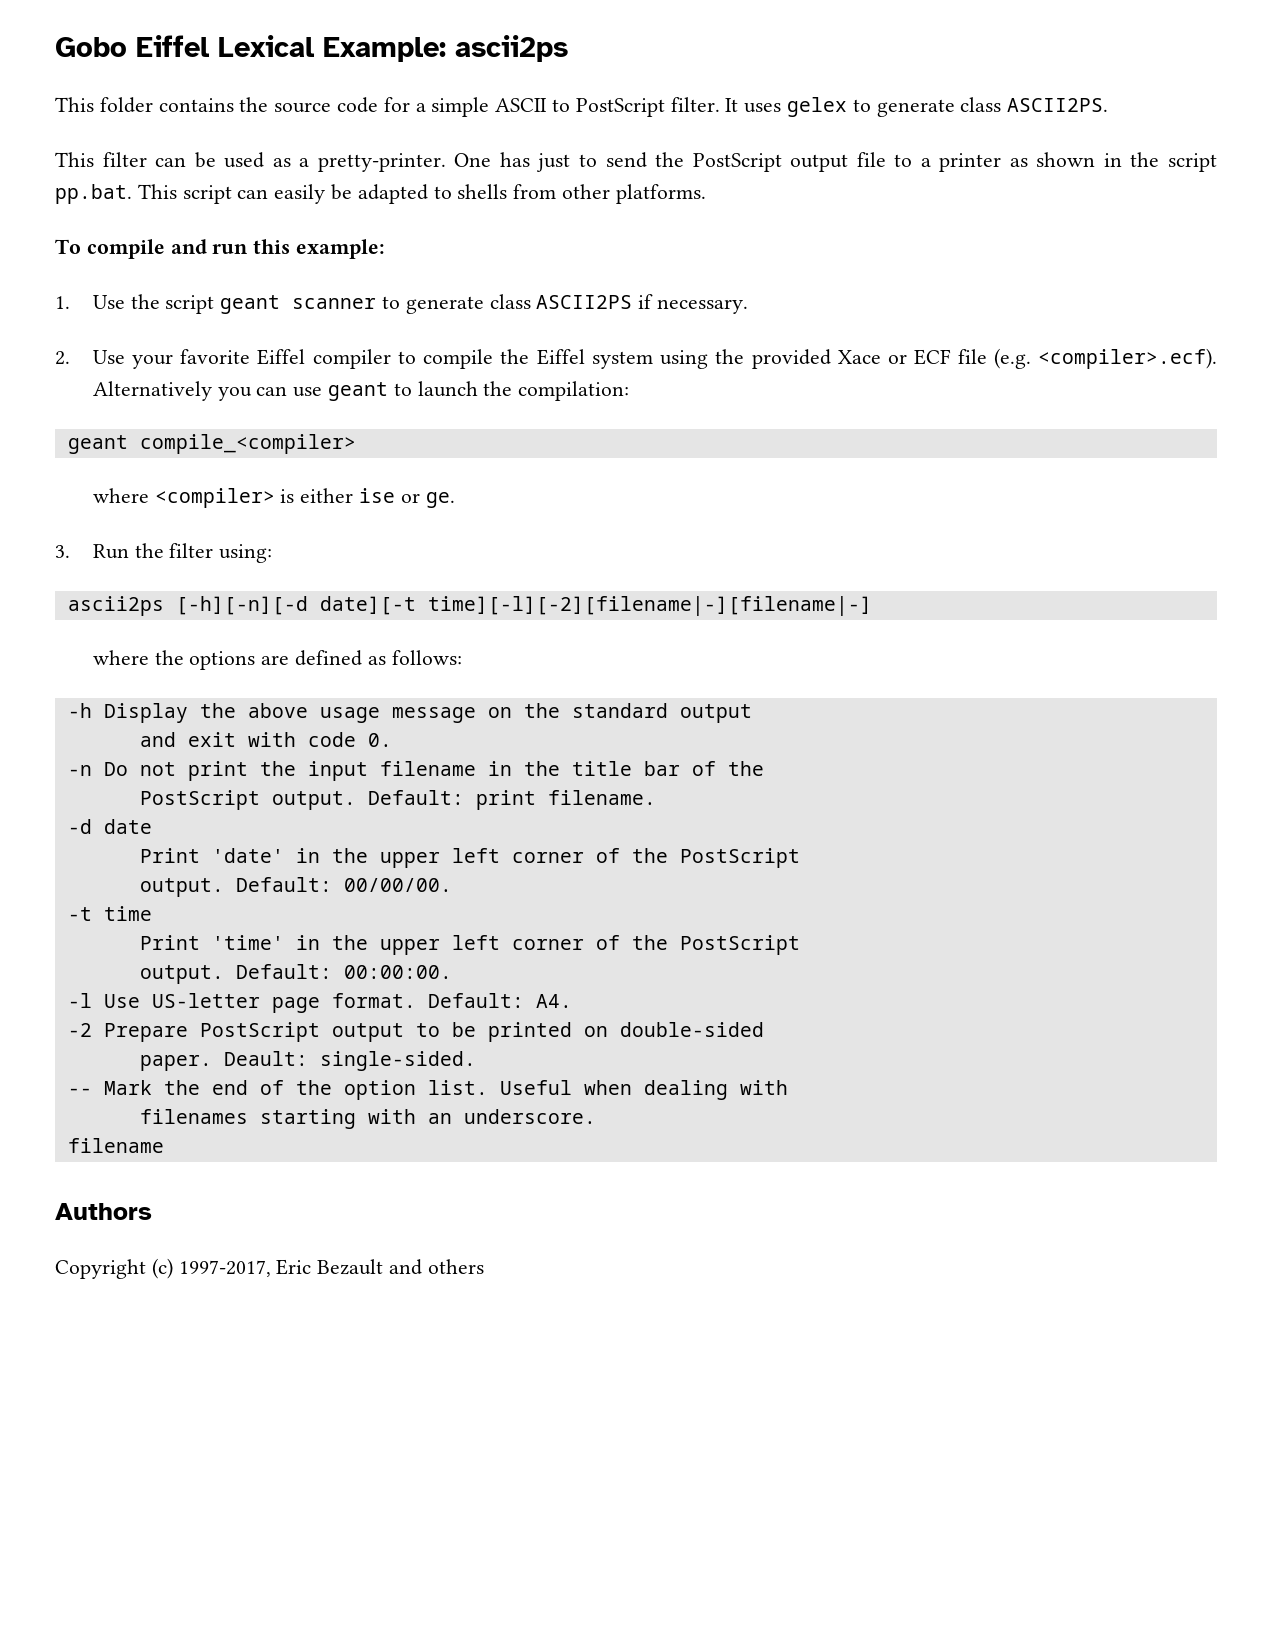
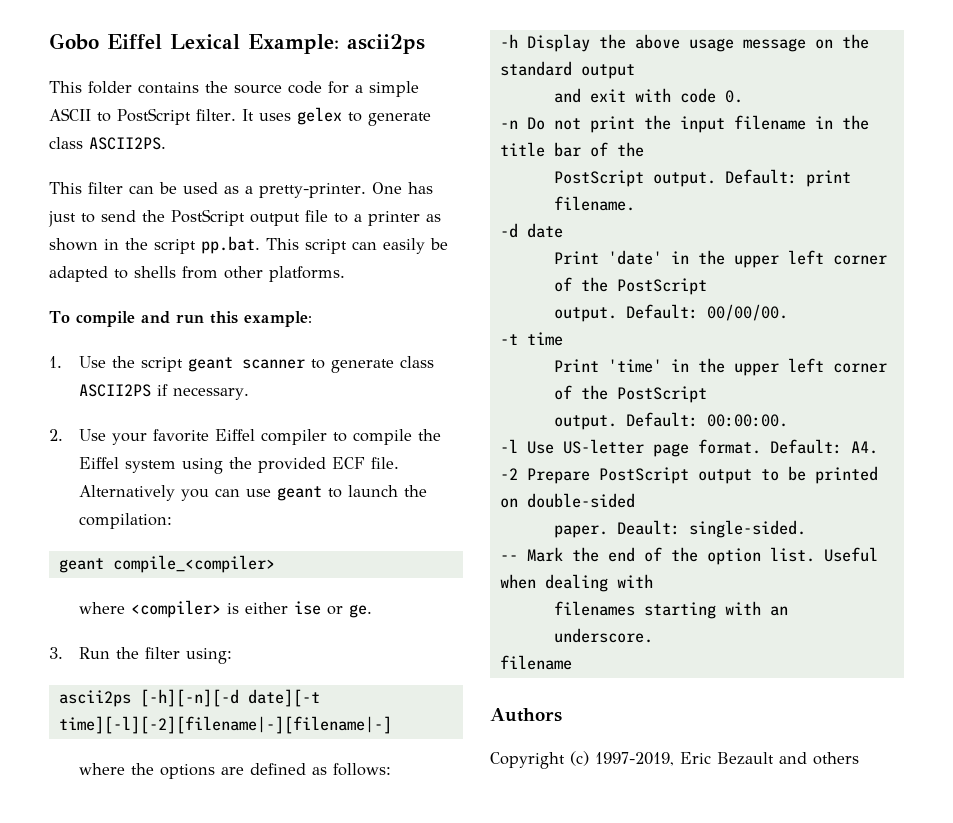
[837,348,1217,369] Xace or ECF file (e.g. <compiler>.ecf). -> [332,457,400,469] ECF file.
[178,1260,271,1277] 1997-2017, -> [595,752,674,766] 1997-2019,

